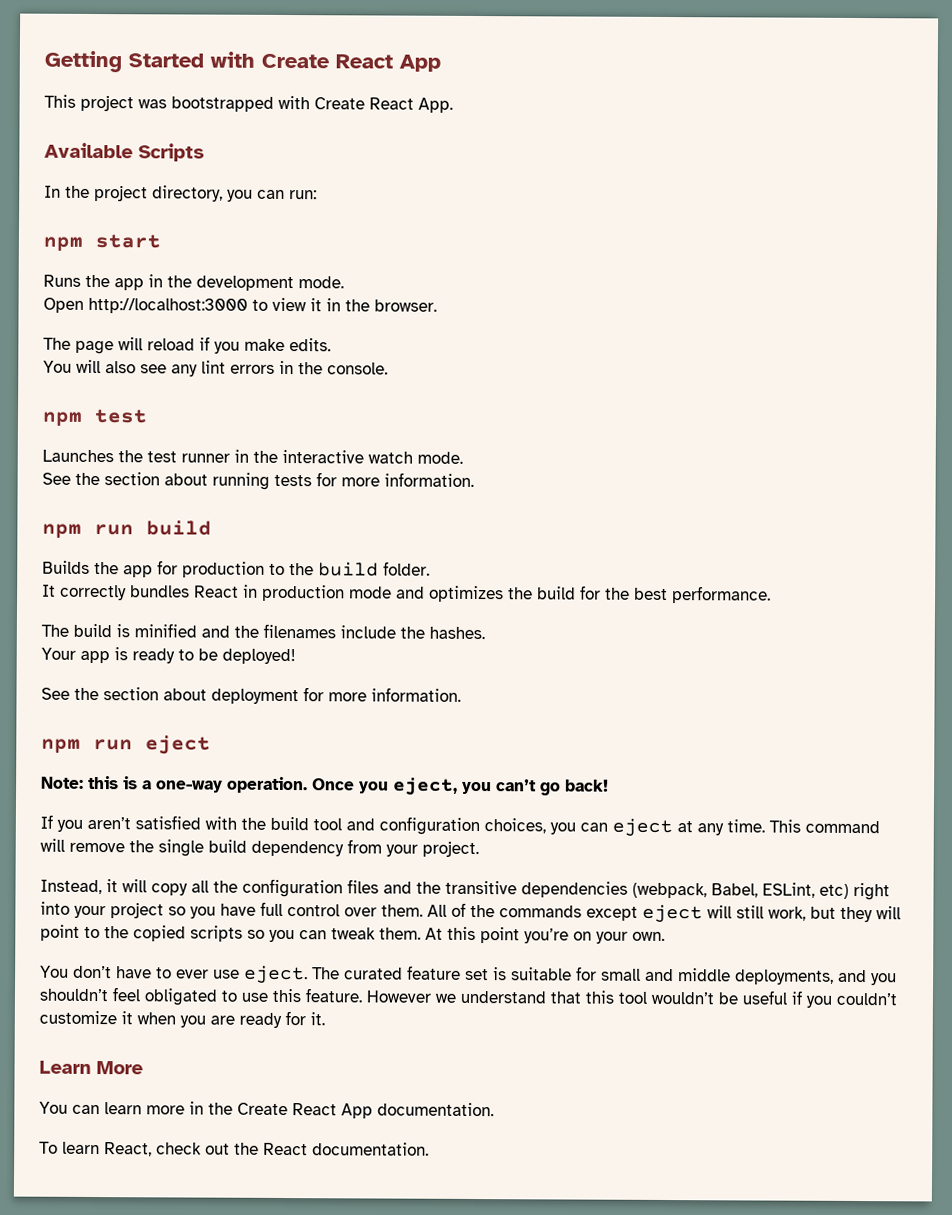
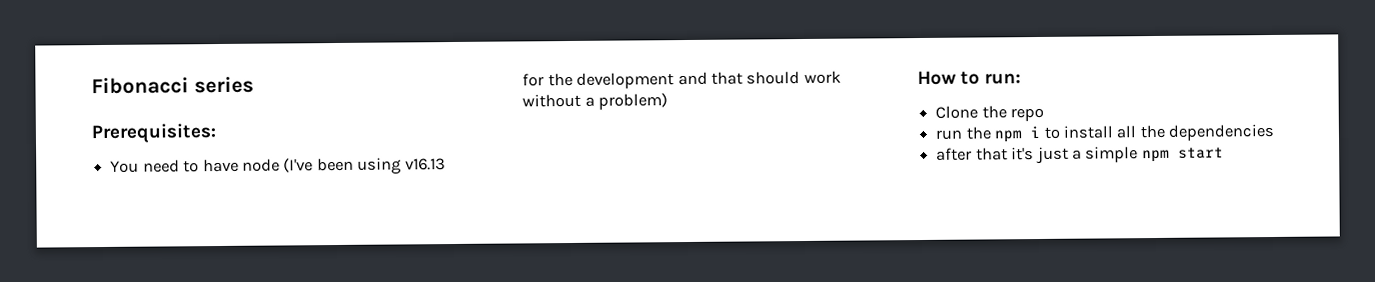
[44,50,441,73] [44,94,453,113] [44,142,205,162] [44,184,317,202] [43,234,161,251] [43,274,344,292] [43,297,437,314] [43,336,331,355] [43,359,388,377] [42,409,148,426] [42,449,463,464] [42,472,474,490] [42,520,212,538] [42,560,430,578] [42,584,771,604] [41,623,485,640] [41,647,296,665] [41,687,461,705] [41,735,211,755] [41,775,609,796] [40,814,880,837] [40,838,479,858] [40,878,890,901] [40,901,901,923] [40,924,665,944] [40,965,897,986] [39,987,897,1008] [39,1010,325,1028] [39,1060,143,1075] [39,1101,494,1119] [39,1141,429,1157] Getting Started with Create React App // This project was bootstrapped with Create React App. // Available Scripts // In the project directory, you can run: // npm start // Runs the app in the development mode. // Open http://localhost:3000 to view it in the browser. // The page will reload if you make edits. // You will also see any lint errors in the console. // npm test // Launches the test runner in the interactive watch mode. // See the section about running tests for more information. // npm run build // Builds the app for production to the build folder. // It correctly bundles React in production mode and optimizes the build for the best performance. // The build is minified and the filenames include the hashes. // Your app is ready to be deployed! // See the section about deployment for more information. // npm run eject // Note: this is a one-way operation. Once you eject, you can’t go back! // If you aren’t satisfied with the build tool and configuration choices, you can eject at any time. This command will remove the single build dependency from your project. // Instead, it will copy all the configuration files and the transitive dependencies (webpack, Babel, ESLint, etc) right into your project so you have full control over them. All of the commands except eject will still work, but they will point to the copied scripts so you can tweak them. At this point you’re on your own. // You don’t have to ever use eject. The curated feature set is suitable for small and middle deployments, and you shouldn’t feel obligated to use this feature. However we understand that this tool wouldn’t be useful if you couldn’t customize it when you are ready for it. // Learn More // You can learn more in the Create React App documentation. // To learn React, check out the React documentation. -> [91,76,254,95] [91,123,216,144] [110,157,446,175] [522,70,841,89] [522,93,669,110] [917,70,1022,86] [935,105,1045,122] [935,123,1276,143] [936,146,1224,165] Fibonacci series // Prerequisites: // You need to have node (I've been using v16.13 for the development and that should work without a problem) // How to run: // Clone the repo // run the npm i to install all the dependencies // after that it's just a simple npm start

